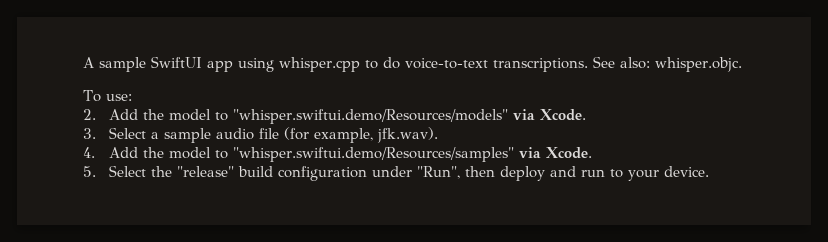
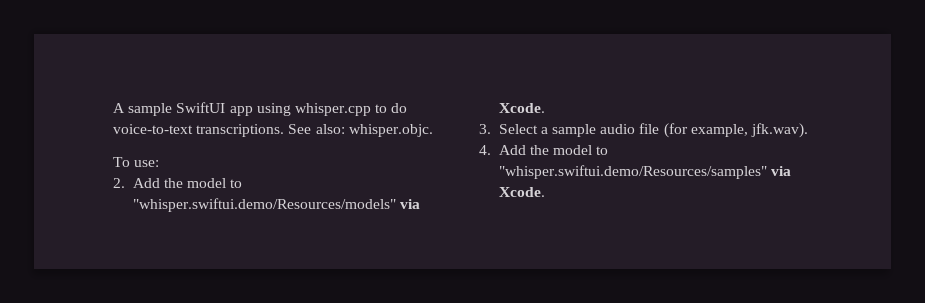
[83,165,709,181] // 5. Select the "release" build configuration under "Run", then deploy and run to your device. -> (545, 192) none

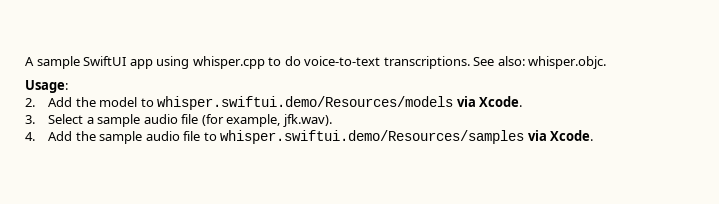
[113,157,160,167] To use: -> [25,80,68,93] Usage:
[132,198,396,212] "whisper.swiftui.demo/Resources/models" -> [157,96,454,110] whisper.swiftui.demo/Resources/models
[553,145,609,155] [498,165,767,179] model to "whisper.swiftui.demo/Resources/samples" -> [99,130,525,144] sample audio file to whisper.swiftui.demo/Resources/samples

